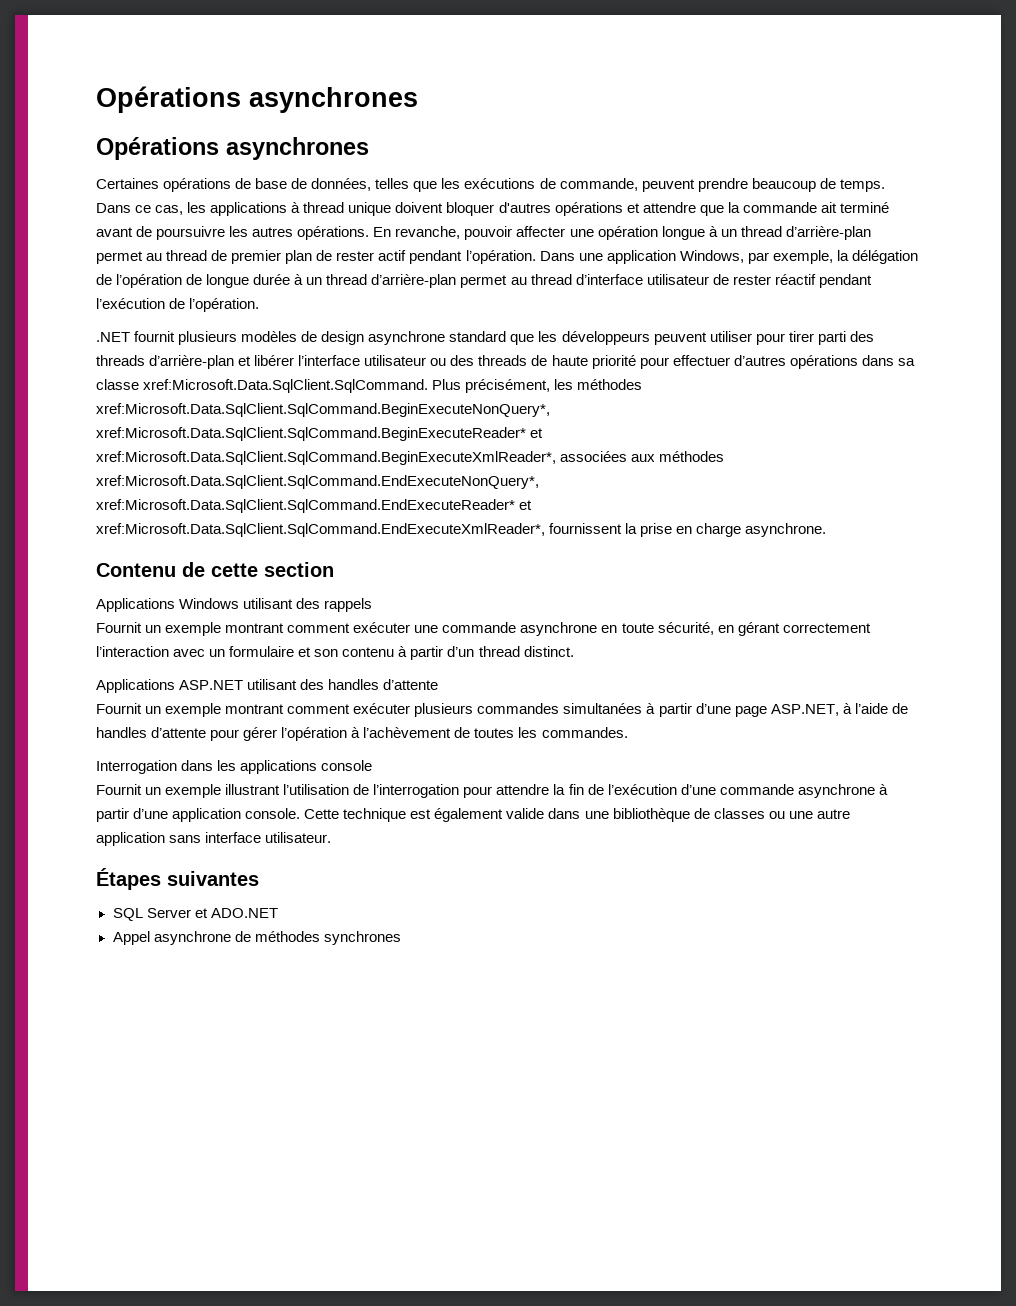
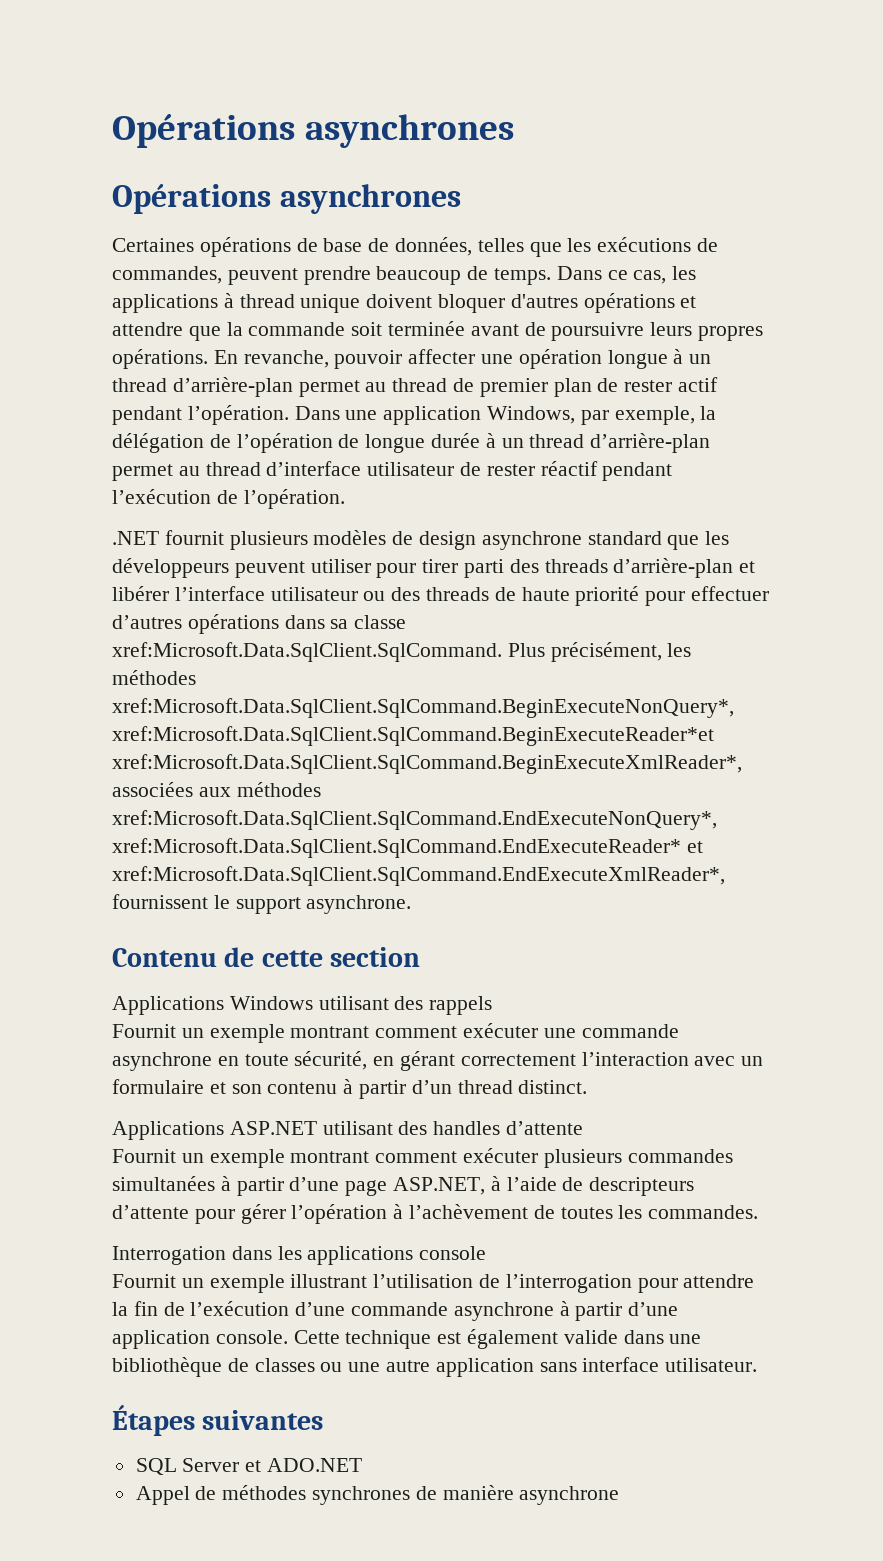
[559,178,638,191] commande, -> [112,266,222,284] commandes,
[820,202,889,213] ait terminé -> [351,321,466,336] soit terminée
[229,226,294,237] les autres -> [650,322,764,341] leurs propres
[96,427,544,441] xref:Microsoft.Data.SqlClient.SqlCommand.BeginExecuteReader* et -> [112,726,714,746] xref:Microsoft.Data.SqlClient.SqlCommand.BeginExecuteReader*et
[625,523,742,537] la prise en charge -> [213,895,301,914] le support
[96,727,147,738] handles -> [589,1177,695,1196] descripteurs
[153,931,231,945] asynchrone -> (190, 1495) none
(401, 938) none -> [415,1485,620,1505] de manière asynchrone

